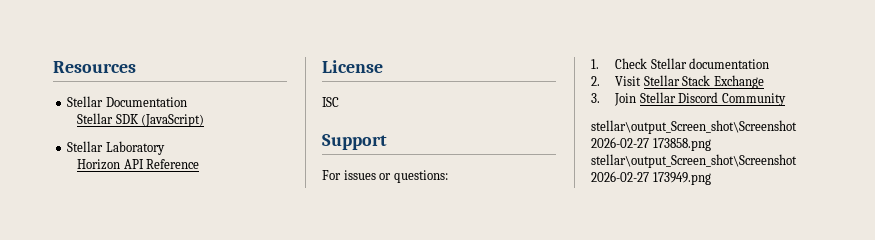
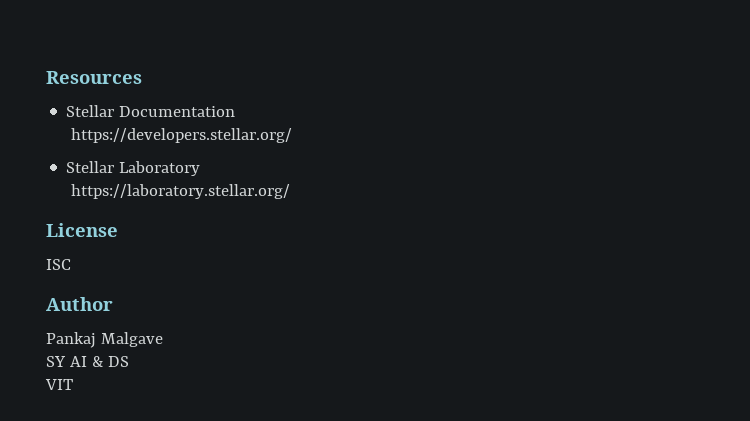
[77,113,205,127] Stellar SDK (JavaScript) -> [70,128,292,143] https://developers.stellar.org/
[77,159,200,170] Horizon API Reference -> [70,184,290,199] https://laboratory.stellar.org/
[322,134,387,150] [322,170,448,183] [591,58,770,69] [591,75,764,89] [591,92,786,106] [591,120,797,134] [591,137,711,151] [591,154,797,168] [591,171,711,185] Support // For issues or questions: // 1. Check Stellar documentation // 2. Visit Stellar Stack Exchange // 3. Join Stellar Discord Community // stellar\output_Screen_shot\Screenshot 2026-02-27 173858.png stellar\output_Screen_shot\Screenshot 2026-02-27 173949.png -> [46,297,113,311] [46,332,163,348] [46,356,129,367] [45,379,73,390] Author // Pankaj Malgave // SY AI & DS // VIT

